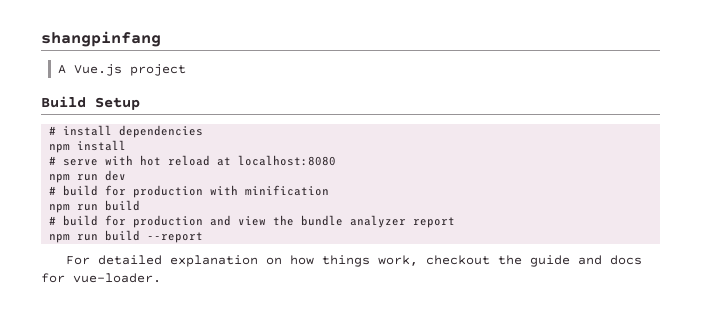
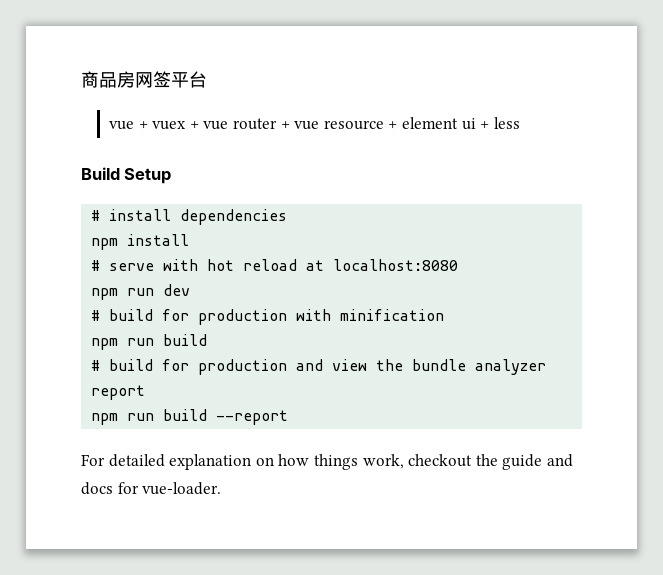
[41,31,161,47] [57,64,186,76] shangpinfang // A Vue.js project -> [81,71,207,88] [109,117,520,130] 商品房网签平台 // vue + vuex + vue router + vue resource + element ui + less

